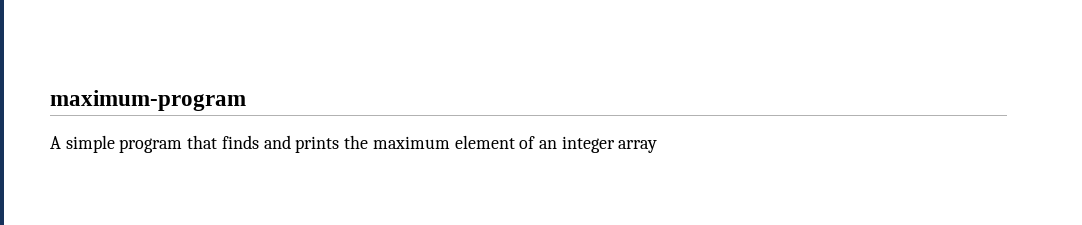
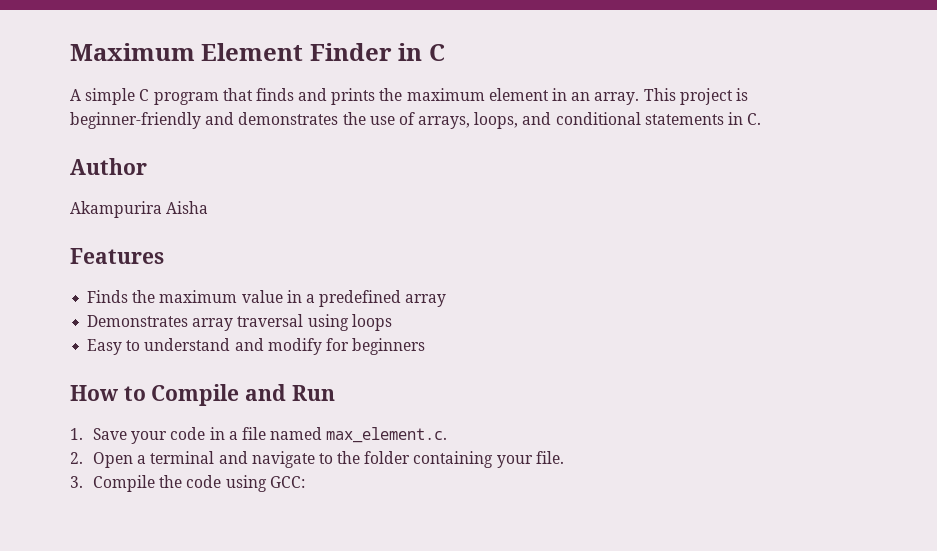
[50,90,246,111] maximum-program -> [70,43,445,61] Maximum Element Finder in C
(115, 144) none -> [139,89,150,101] C
[519,136,658,153] of an integer array -> [552,88,748,105] [70,112,762,129] [70,158,147,175] [70,201,209,218] [70,248,164,264] [87,290,447,307] [87,314,392,331] [87,338,426,355] [70,384,335,406] [70,427,448,444] [70,451,564,468] [70,475,305,492] in an array. This project is beginner-friendly and demonstrates the use of arrays, loops, and conditional statements in C. // Author // Akampurira Aisha // Features // Finds the maximum value in a predefined array // Demonstrates array traversal using loops // Easy to understand and modify for beginners // How to Compile and Run // 1. Save your code in a file named max_element.c. // 2. Open a terminal and navigate to the folder containing your file. // 3. Compile the code using GCC:

